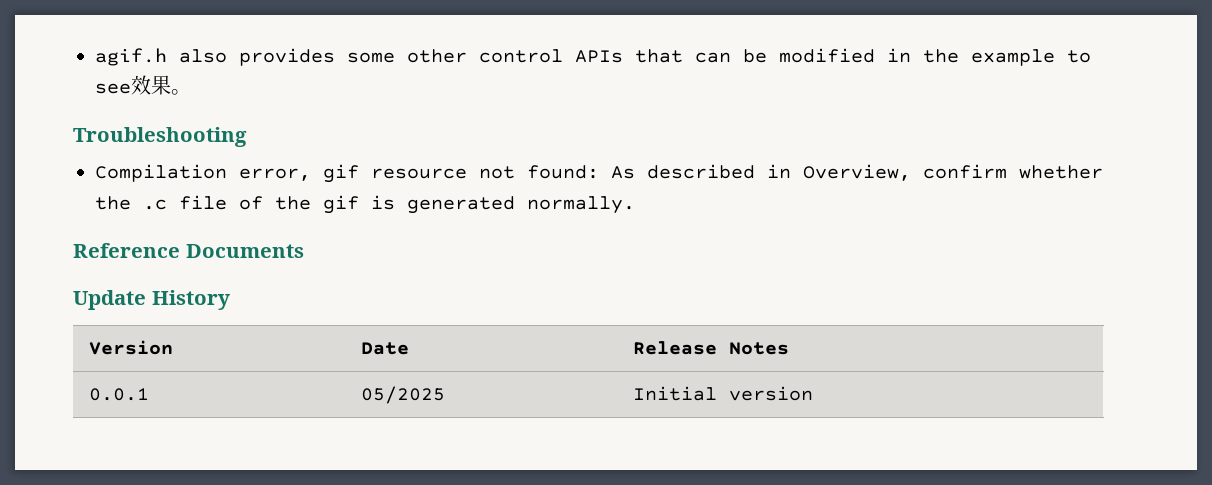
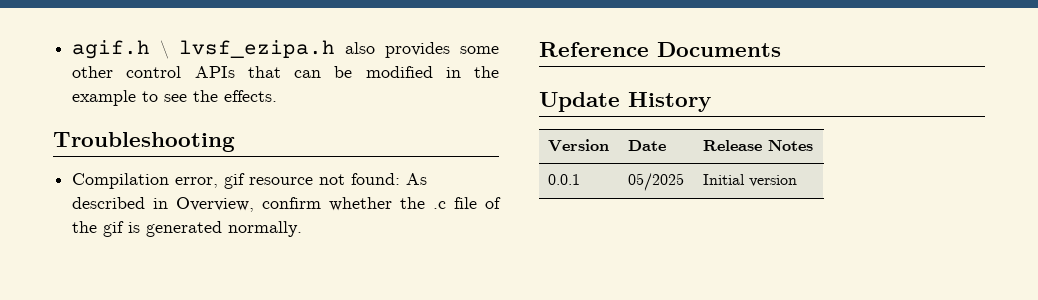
(167, 57) none -> [160,40,336,59] \ lvsf_ezipa.h
[131,75,191,95] 效果。 -> [193,90,278,102] the effects.

